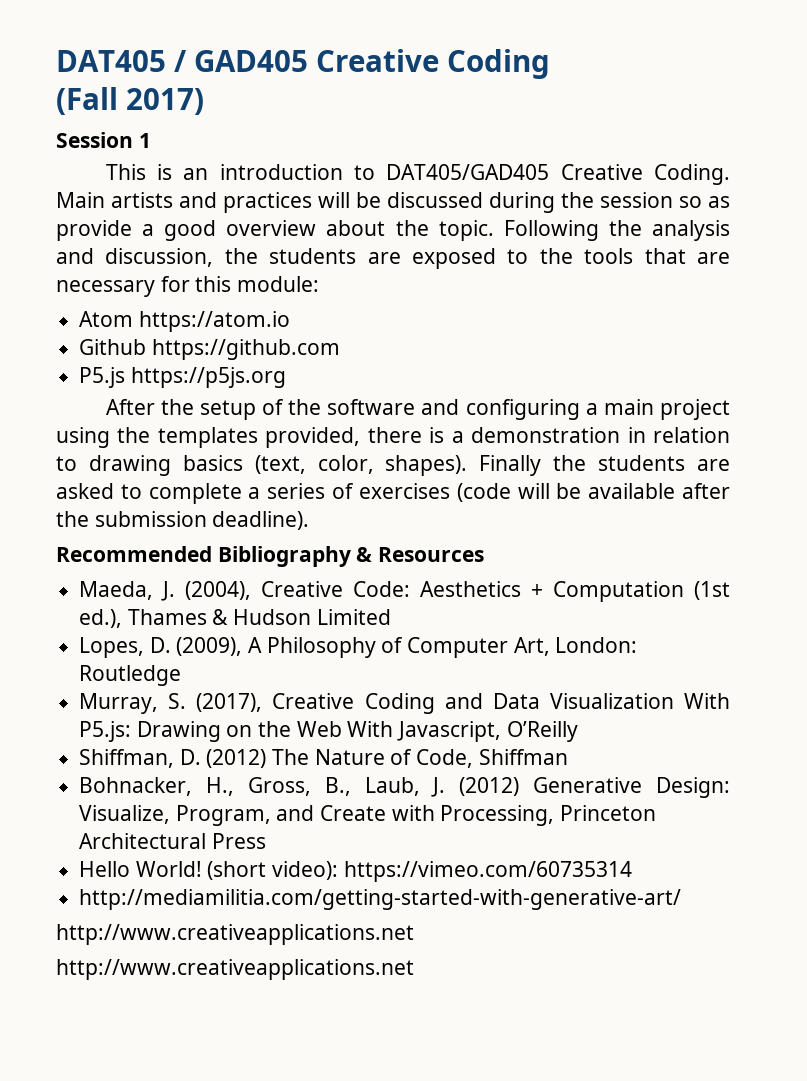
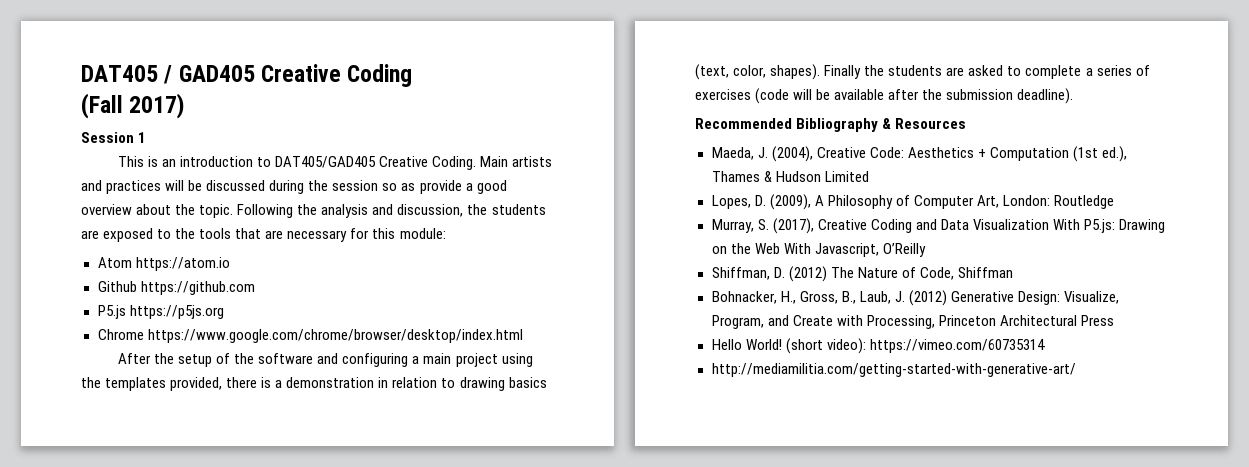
(286, 377) none -> [97,329,523,343] // Chrome https://www.google.com/chrome/browser/desktop/index.html
[56,924,414,945] [56,959,414,980] // http://www.creativeapplications.net // http://www.creativeapplications.net -> (1076, 370) none

